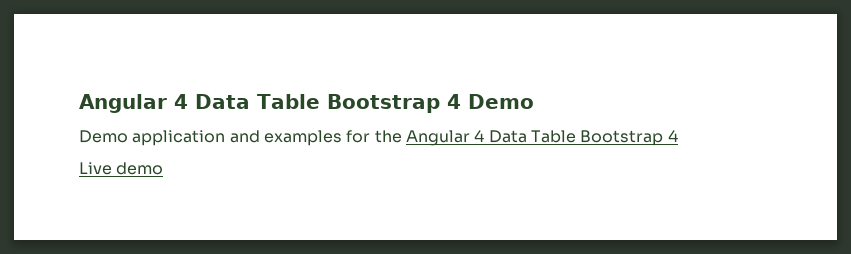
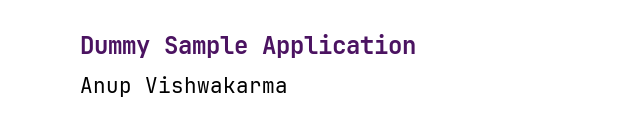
[79,94,534,113] [79,130,678,146] [79,162,164,175] Angular 4 Data Table Bootstrap 4 Demo // Demo application and examples for the Angular 4 Data Table Bootstrap 4 // Live demo -> [80,34,416,58] [80,76,288,97] Dummy Sample Application // Anup Vishwakarma

